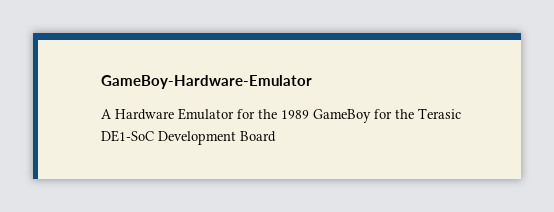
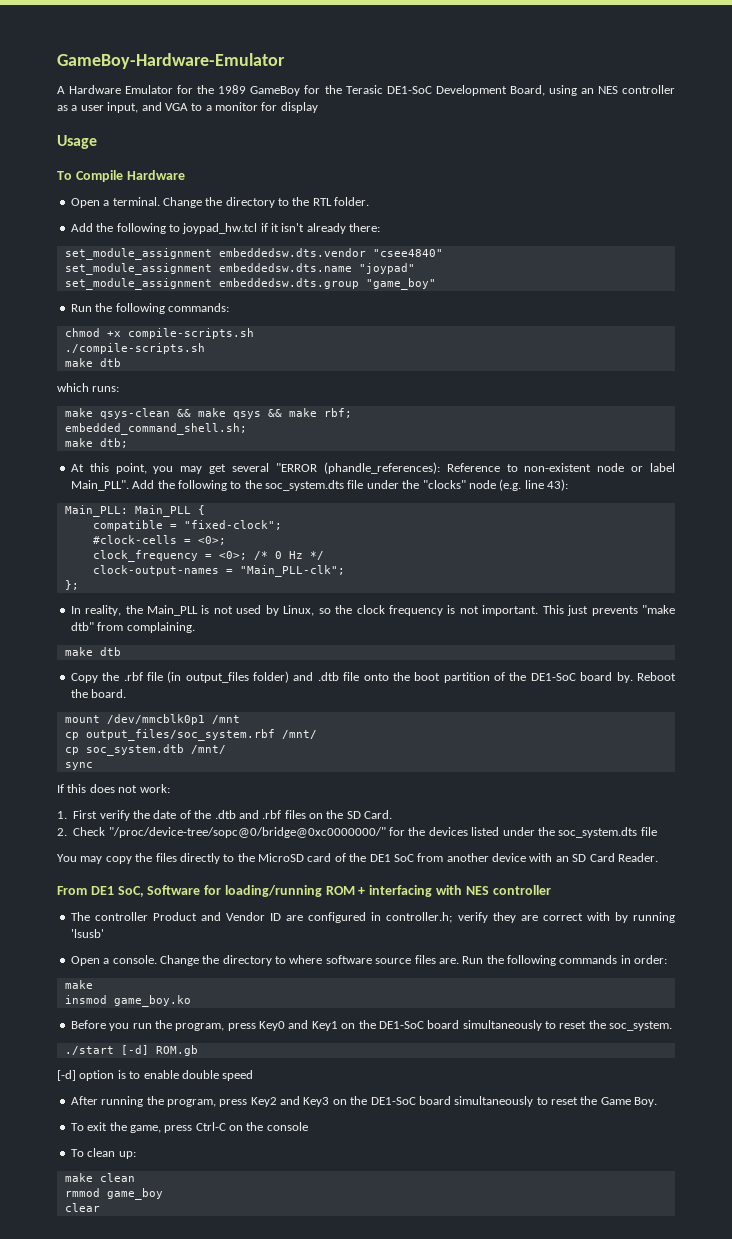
[240,131,276,142] Board -> [509,85,675,96] [57,102,318,113] [57,135,97,149] [57,170,185,182] [70,197,370,208] [70,223,381,234] [64,248,443,260] [64,263,415,275] [64,278,436,290] [70,303,229,314] [64,328,254,339] [64,343,205,354] [64,358,121,367] [57,383,120,392] [64,408,352,419] [64,423,247,435] [64,438,128,448] [70,462,675,474] [70,479,568,491] [64,505,205,517] [92,520,282,531] [92,535,226,545] [92,550,324,562] [92,565,345,577] [64,580,79,590] [70,605,675,616] [70,622,195,633] [64,647,121,656] [70,671,677,683] [70,689,127,698] [64,714,240,725] [64,729,317,741] [64,744,226,756] [64,762,93,770] [57,784,170,793] [57,810,393,821] [57,827,657,838] [57,853,658,864] [57,885,551,897] [70,912,675,923] [70,929,104,938] [70,955,668,966] [64,980,93,989] [64,995,191,1007] [70,1020,673,1031] [64,1045,198,1056] [57,1070,254,1081] [70,1096,658,1107] [70,1122,308,1133] [70,1148,136,1159] [64,1173,135,1182] [64,1188,163,1200] [64,1203,100,1212] Board, using an NES controller as a user input, and VGA to a monitor for display // Usage // To Compile Hardware // Open a terminal. Change the directory to the RTL folder. // Add the following to joypad_hw.tcl if it isn't already there: // set_module_assignment embeddedsw.dts.vendor "csee4840" // set_module_assignment embeddedsw.dts.name "joypad" // set_module_assignment embeddedsw.dts.group "game_boy" // Run the following commands: // chmod +x compile-scripts.sh // ./compile-scripts.sh // make dtb // which runs: // make qsys-clean && make qsys && make rbf; // embedded_command_shell.sh; // make dtb; // At this point, you may get several "ERROR (phandle_references): Reference to non-existent node or label Main_PLL". Add the following to the soc_system.dts file under the "clocks" node (e.g. line 43): // Main_PLL: Main_PLL { // compatible = "fixed-clock"; // #clock-cells = <0>; // clock_frequency = <0>; /* 0 Hz */ // clock-output-names = "Main_PLL-clk"; // }; // In reality, the Main_PLL is not used by Linux, so the clock frequency is not important. This just prevents "make dtb" from complaining. // make dtb // Copy the .rbf file (in output_files folder) and .dtb file onto the boot partition of the DE1-SoC board by. Reboot the board. // mount /dev/mmcblk0p1 /mnt // cp output_files/soc_system.rbf /mnt/ // cp soc_system.dtb /mnt/ // sync // If this does not work: // 1. First verify the date of the .dtb and .rbf files on the SD Card. // 2. Check "/proc/device-tree/sopc@0/bridge@0xc0000000/" for the devices listed under the soc_system.dts file // You may copy the files directly to the MicroSD card of the DE1 SoC from another device with an SD Card Reader. // From DE1 SoC, Software for loading/running ROM + interfacing with NES controller // The controller Product and Vendor ID are configured in controller.h; verify they are correct with by running 'lsusb' // Open a console. Change the directory to where software source files are. Run the following commands in order: // make // insmod game_boy.ko // Before you run the program, press Key0 and Key1 on the DE1-SoC board simultaneously to reset the soc_system. // ./start [-d] ROM.gb // [-d] option is to enable double speed // After running the program, press Key2 and Key3 on the DE1-SoC board simultaneously to reset the Game Boy. // To exit the game, press Ctrl-C on the console // To clean up: // make clean // rmmod game_boy // clear

